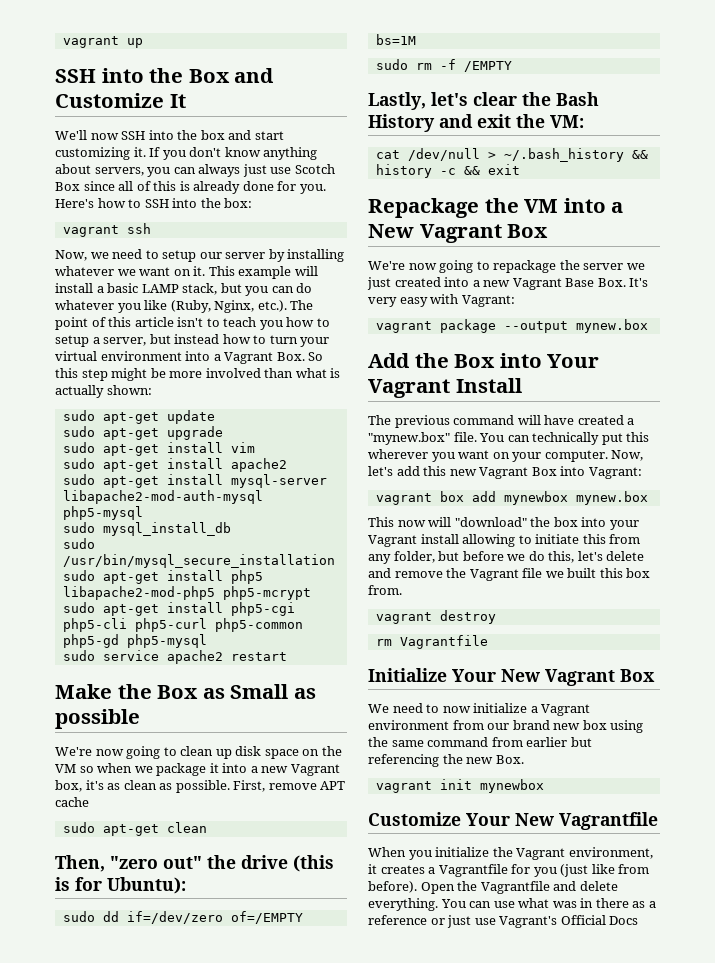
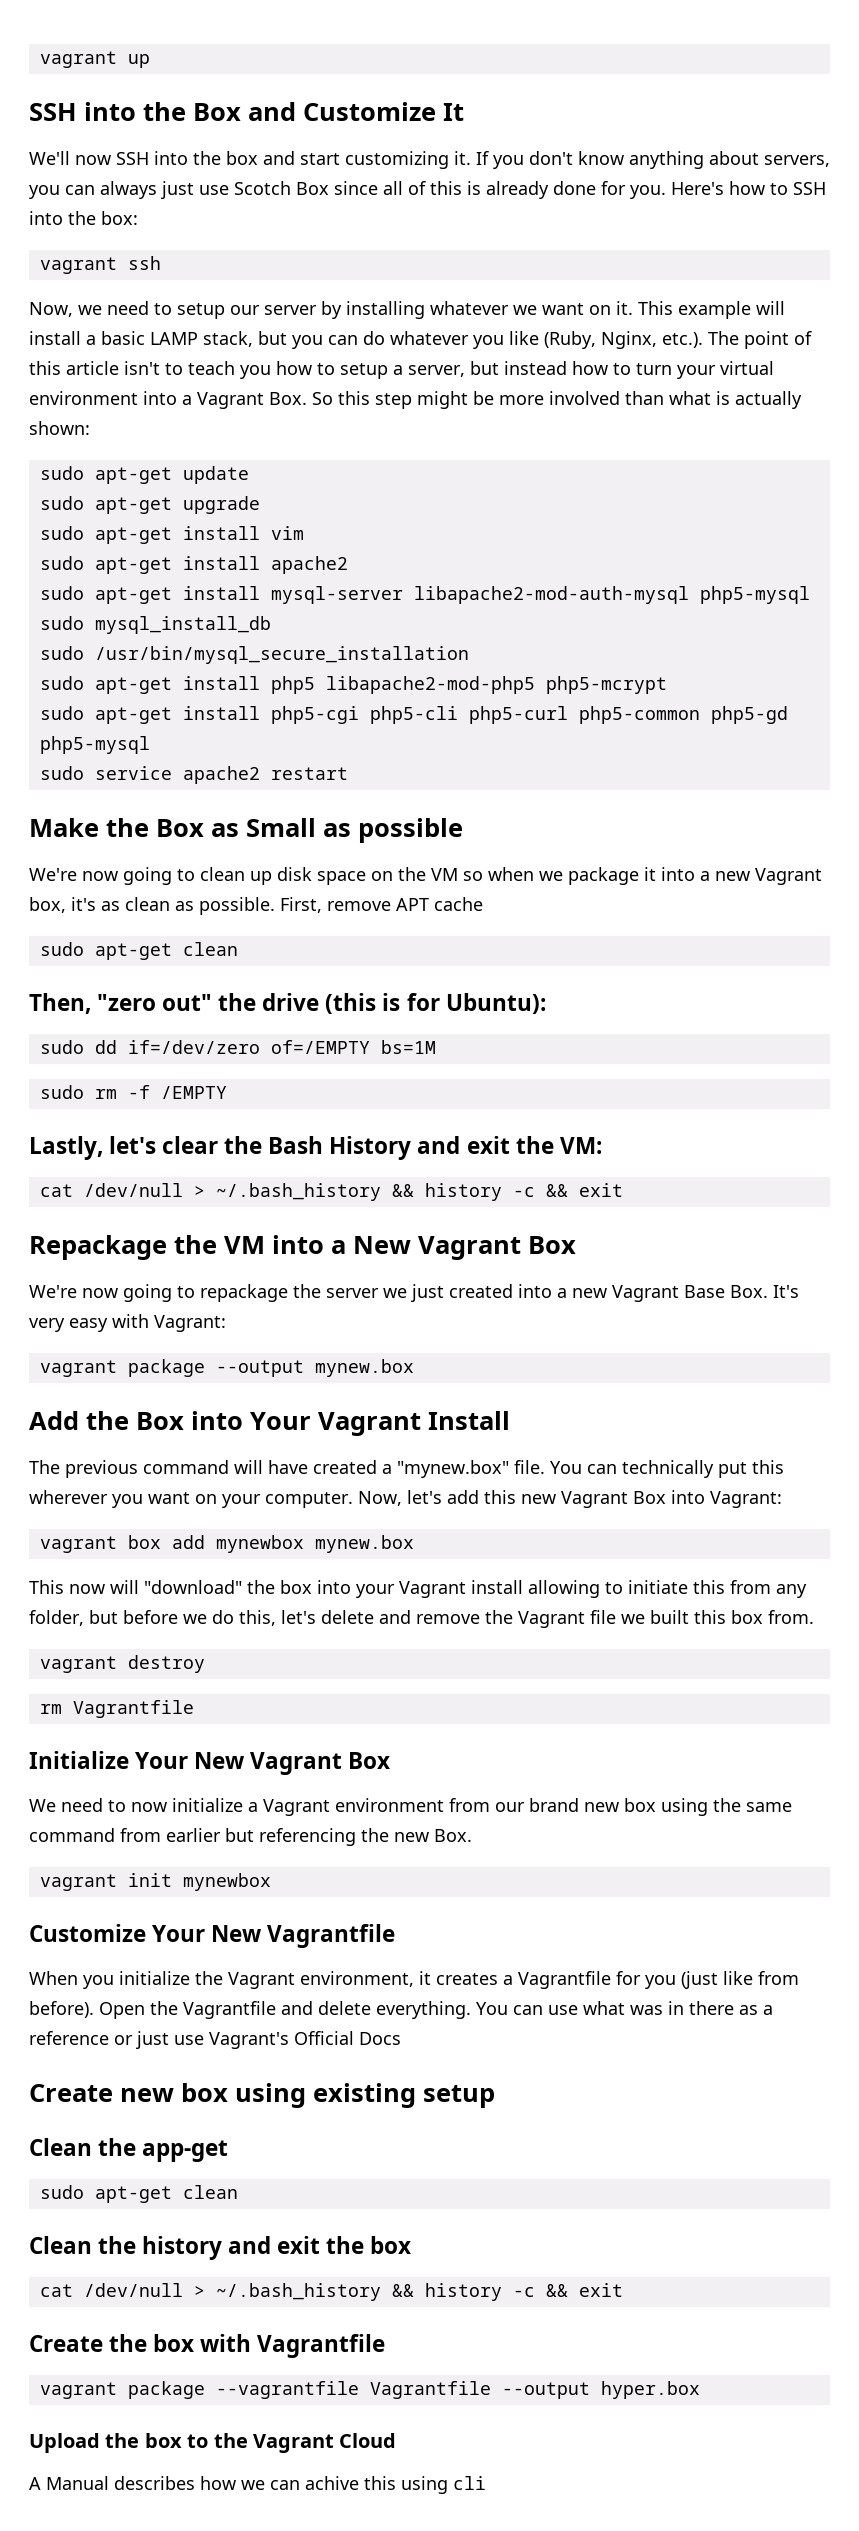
(639, 920) none -> [29,2083,495,2108] [29,2138,229,2162] [39,2185,238,2203] [29,2236,412,2260] [39,2283,623,2301] [29,2334,386,2358] [39,2381,700,2399] [29,2433,397,2453] [29,2476,486,2494] // Create new box using existing setup // Clean the app-get // sudo apt-get clean // Clean the history and exit the box // cat /dev/null > ~/.bash_history && history -c && exit // Create the box with Vagrantfile // vagrant package --vagrantfile Vagrantfile --output hyper.box // Upload the box to the Vagrant Cloud // A Manual describes how we can achive this using cli

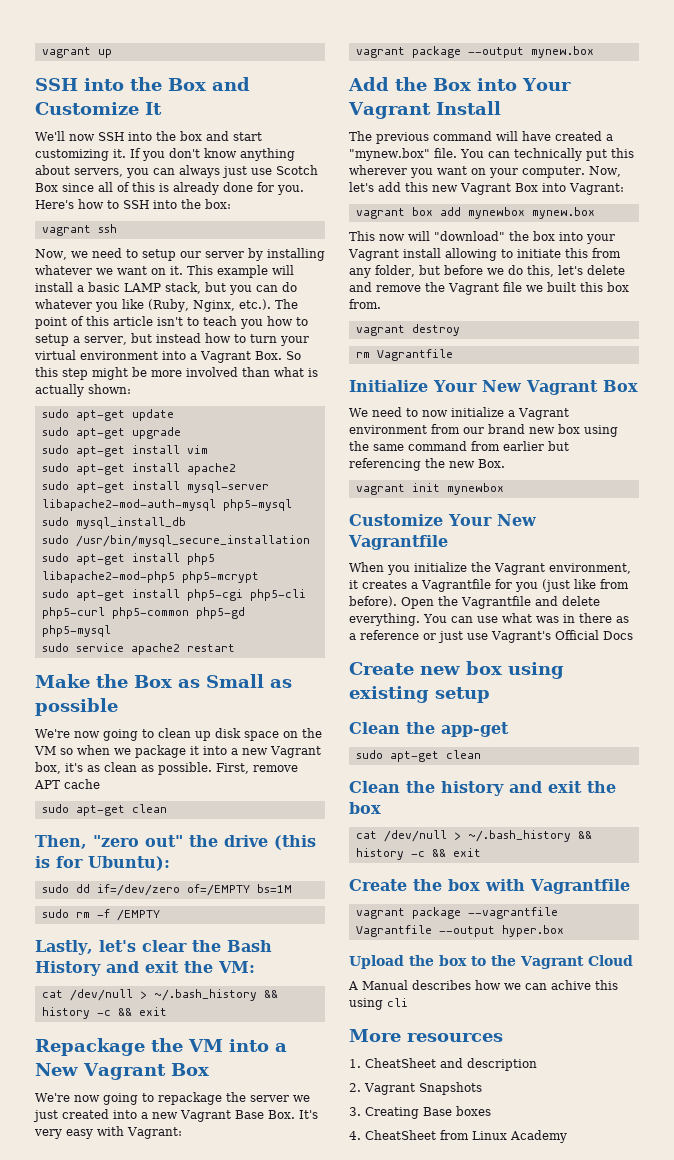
(486, 2483) none -> [349,1029,503,1042] [349,1058,537,1071] [349,1082,482,1095] [349,1106,491,1119] [349,1130,567,1143] // More resources // 1. CheatSheet and description // 2. Vagrant Snapshots // 3. Creating Base boxes // 4. CheatSheet from Linux Academy

